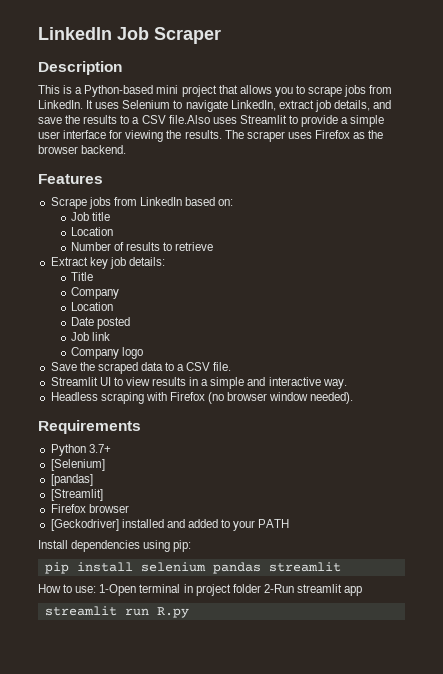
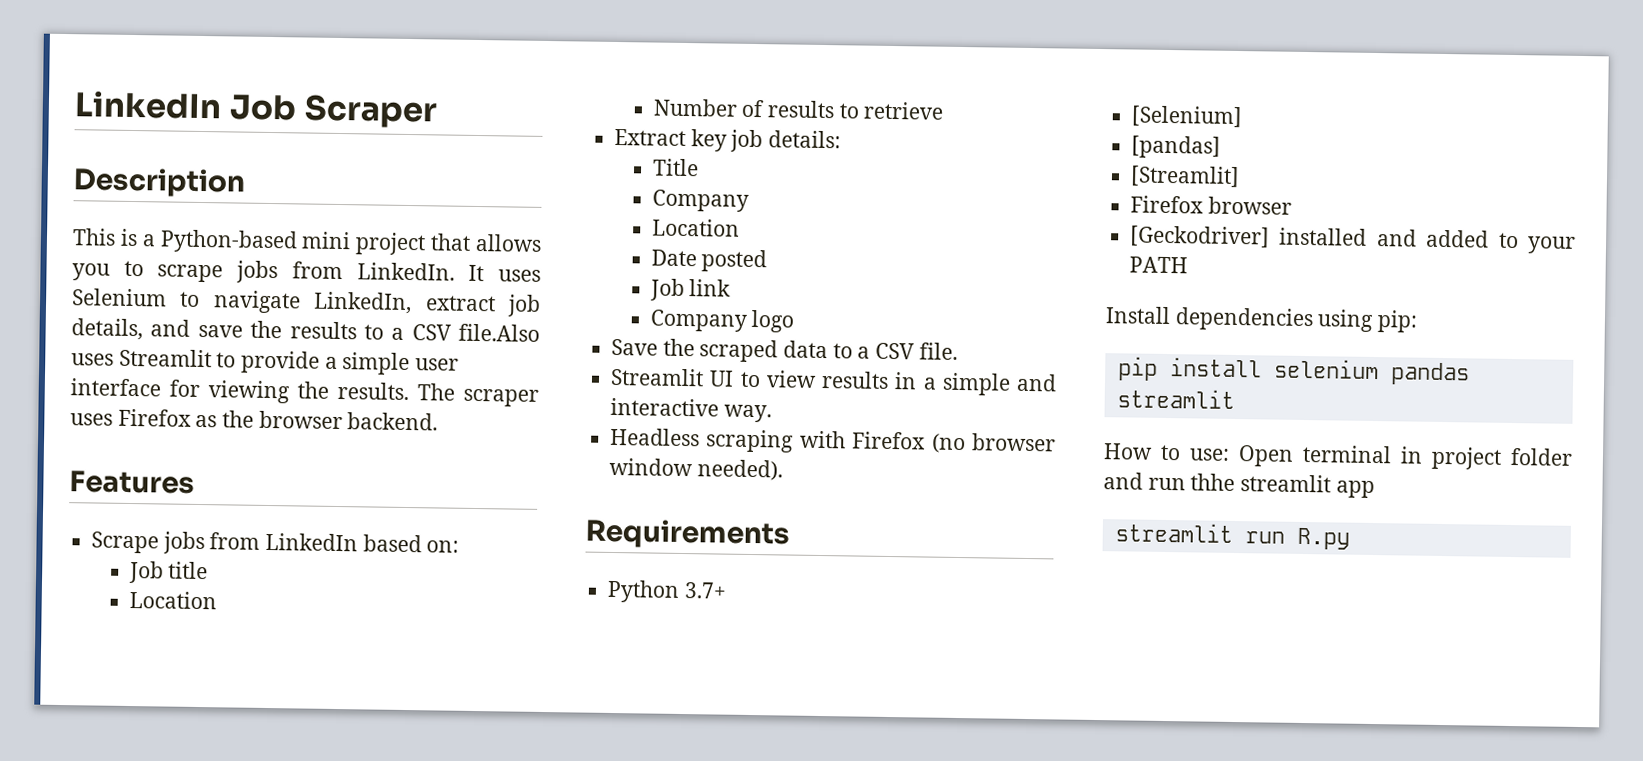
[99,584,137,596] 1-Open -> [1238,445,1294,467] Open
[263,584,294,593] 2-Run -> [1103,472,1236,492] and run thhe

